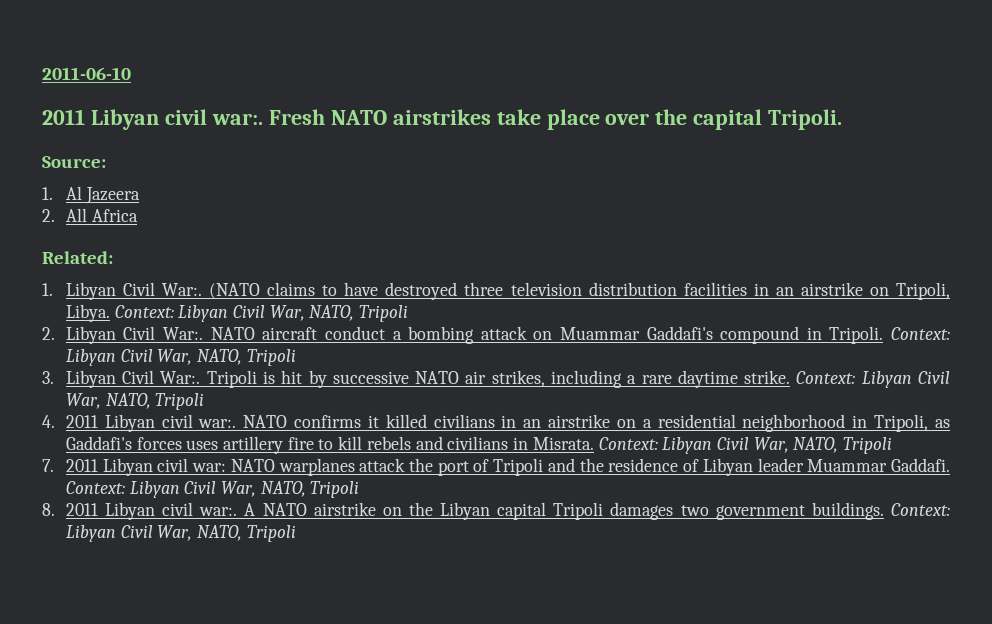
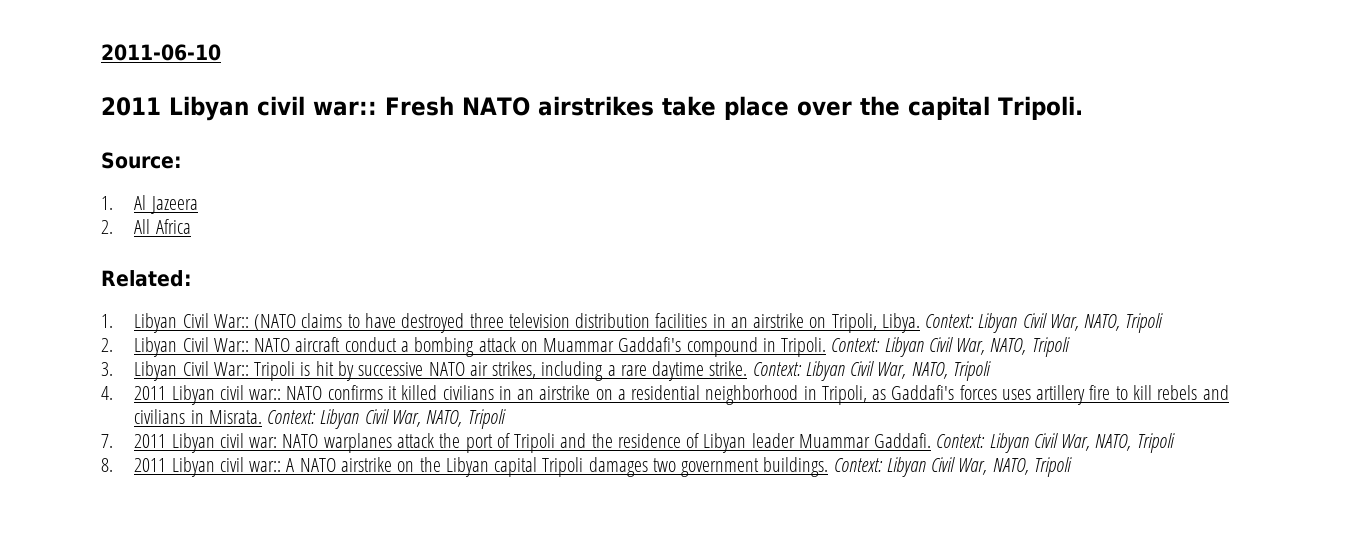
[211,113,263,125] war:. -> [313,101,377,116] war::
[162,283,203,296] War:. -> [213,314,249,328] War::
[163,327,204,340] War:. -> [213,338,249,352] War::
[160,371,201,384] War:. -> [213,362,249,376] War::
[198,419,237,428] war:. -> [249,389,282,400] war::
[199,507,238,516] war:. -> [249,461,282,472] war::

